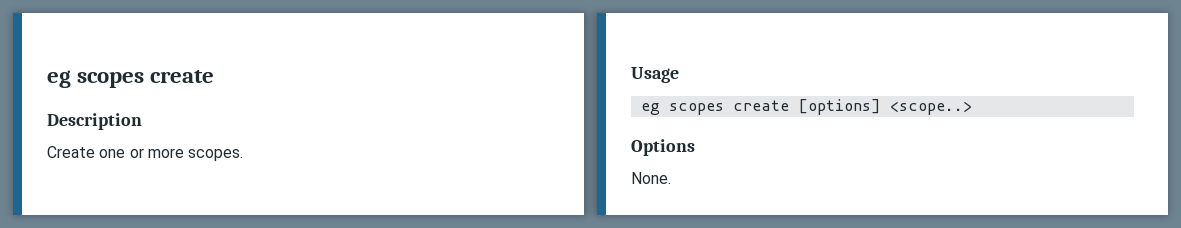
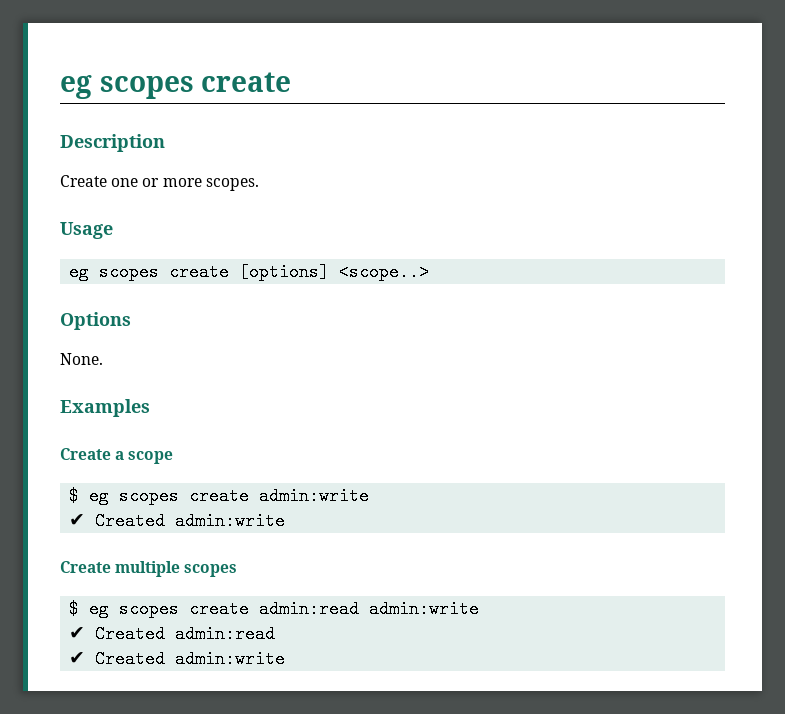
(671, 178) none -> [60,399,150,417] [60,448,174,464] [69,487,370,505] [69,512,286,530] [60,561,238,577] [69,600,480,618] [69,625,276,643] [69,650,286,668] // Examples // Create a scope // $ eg scopes create admin:write // ✔ Created admin:write // Create multiple scopes // $ eg scopes create admin:read admin:write // ✔ Created admin:read // ✔ Created admin:write

